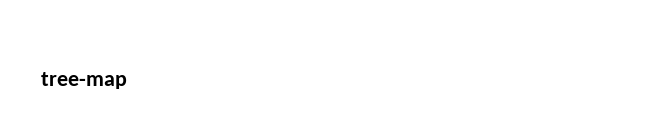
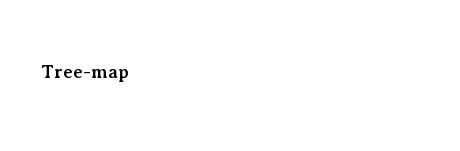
[41,72,127,89] tree-map -> [41,65,129,82] Tree-map

